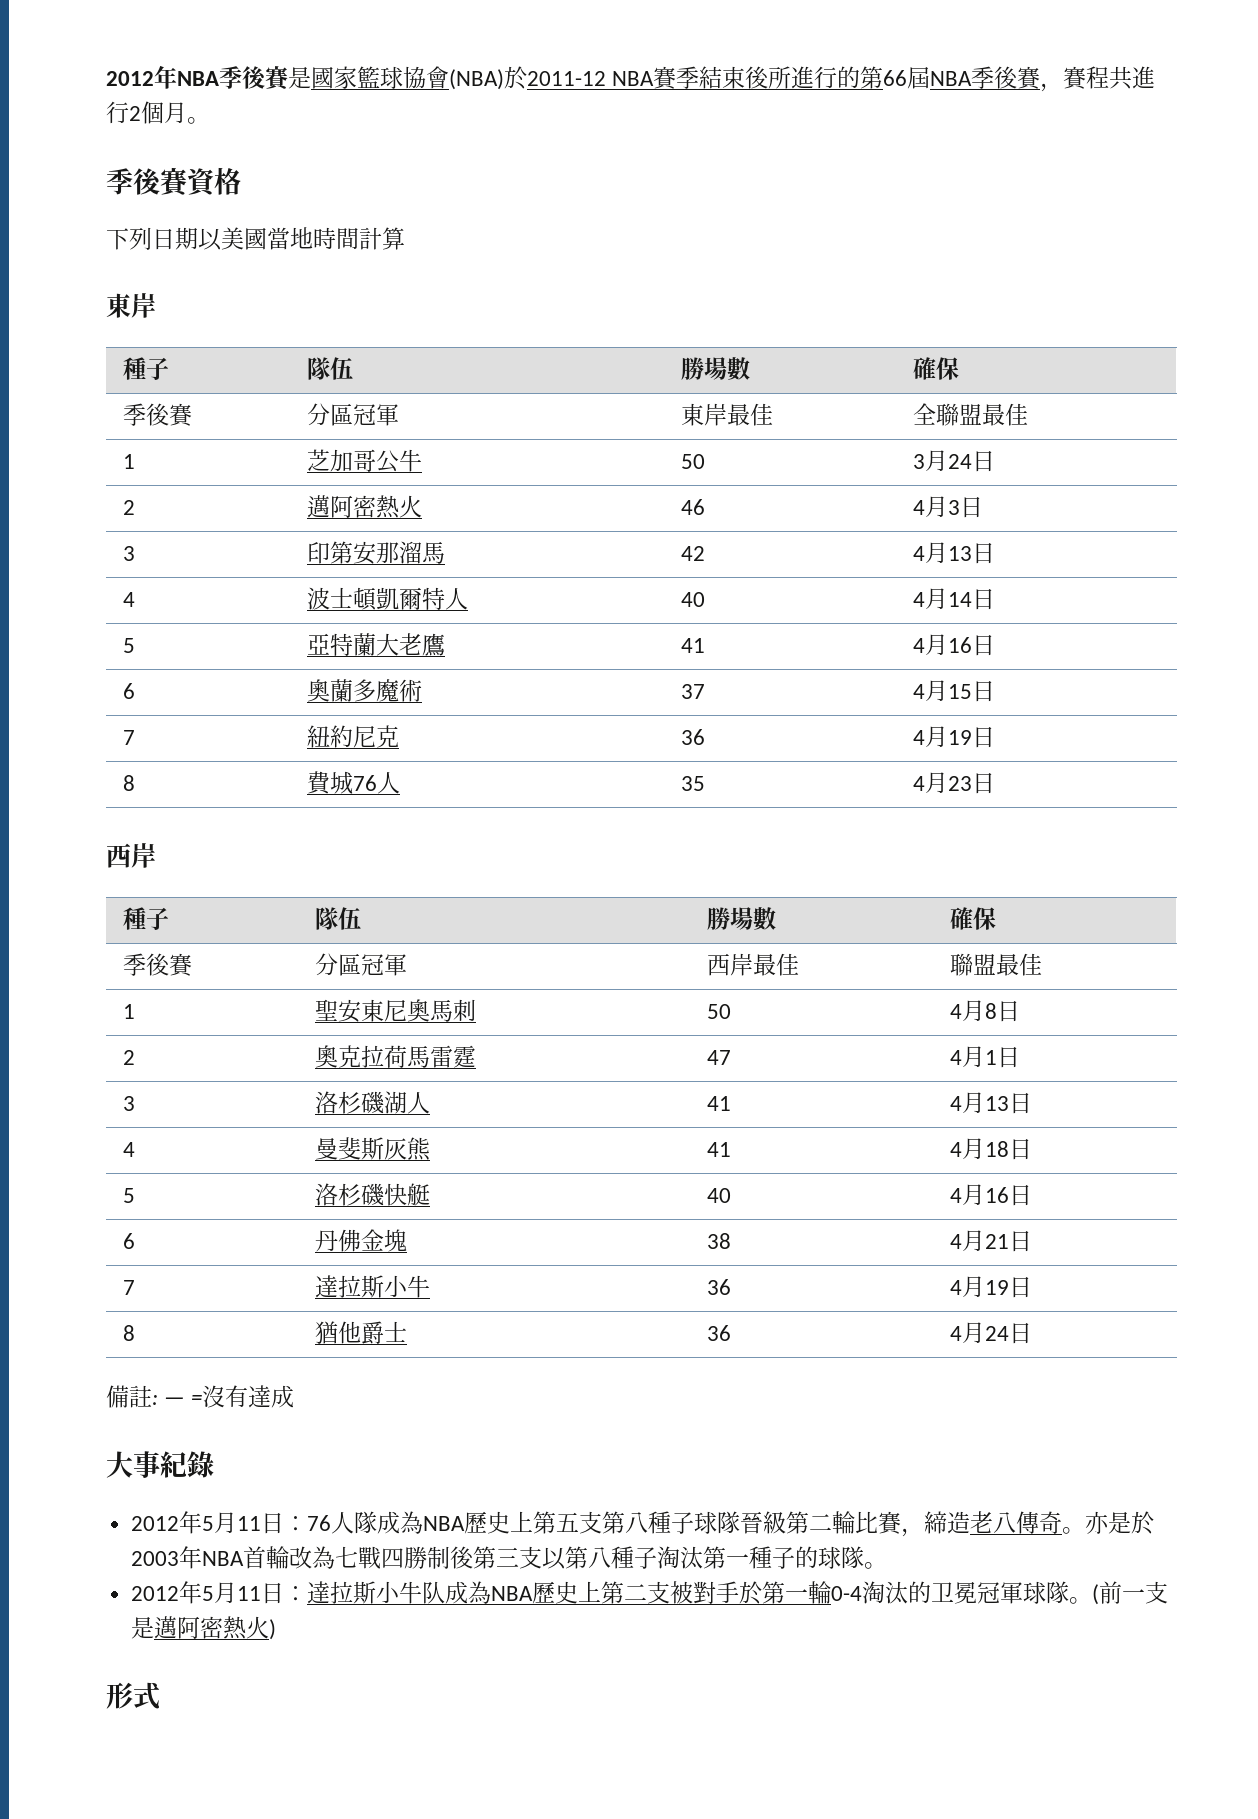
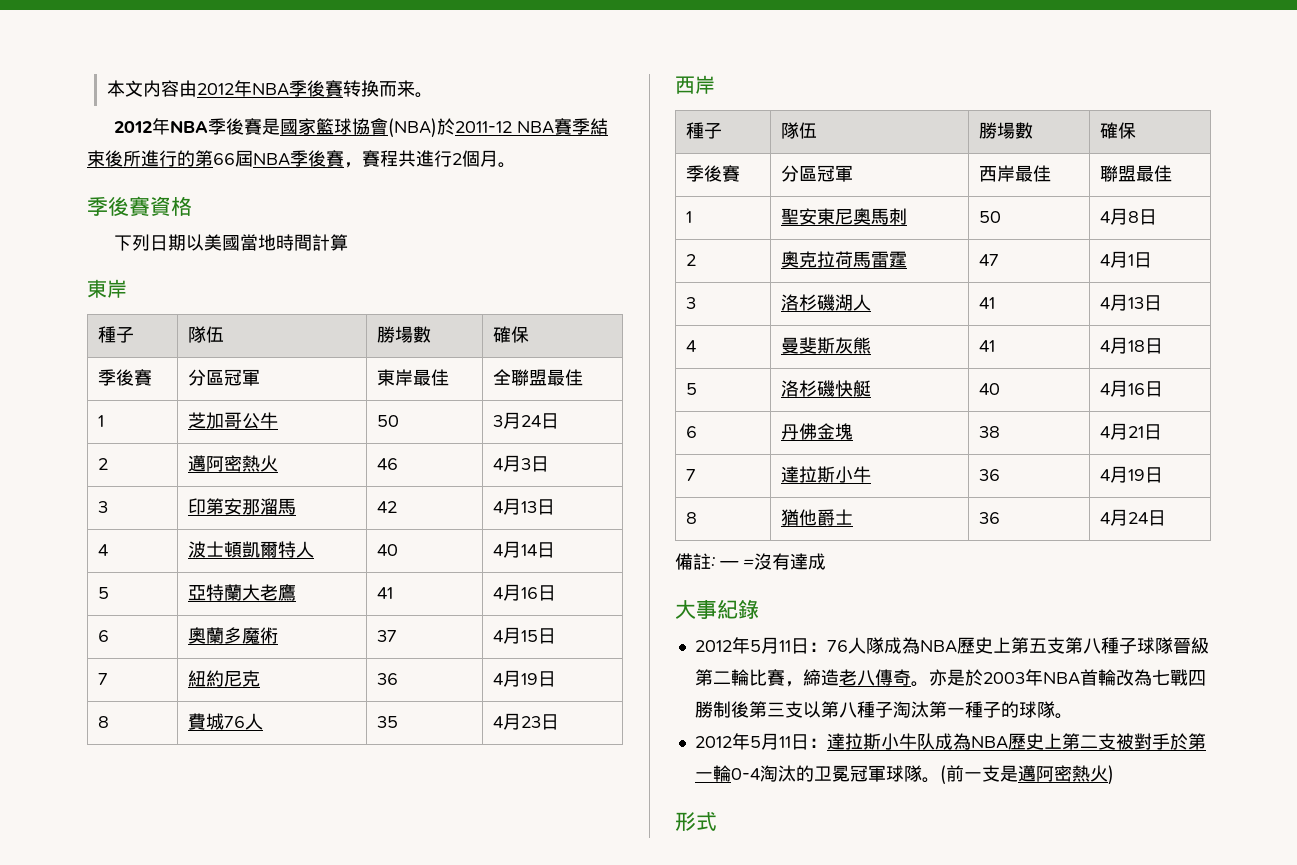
(106, 78) none -> [106,80,433,98] 本文内容由2012年NBA季後賽转换而来。 //

